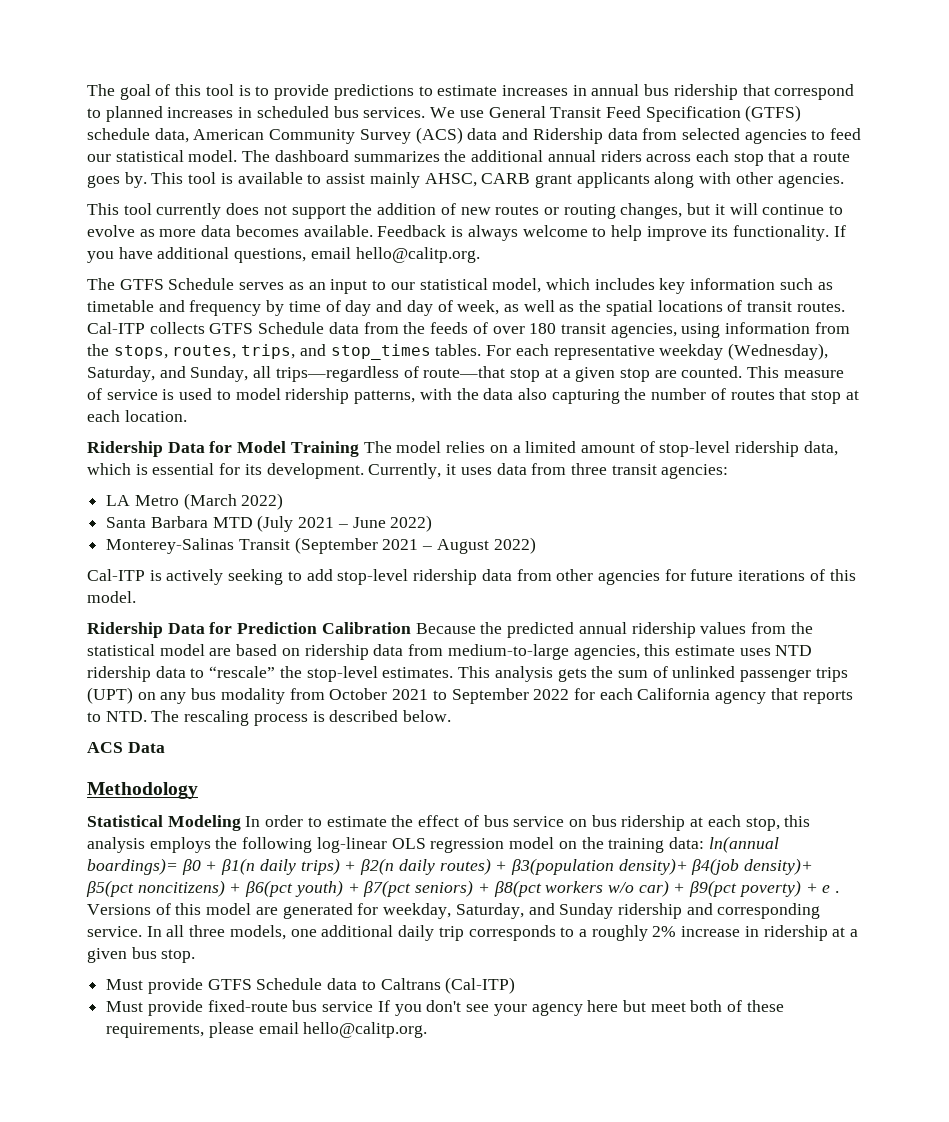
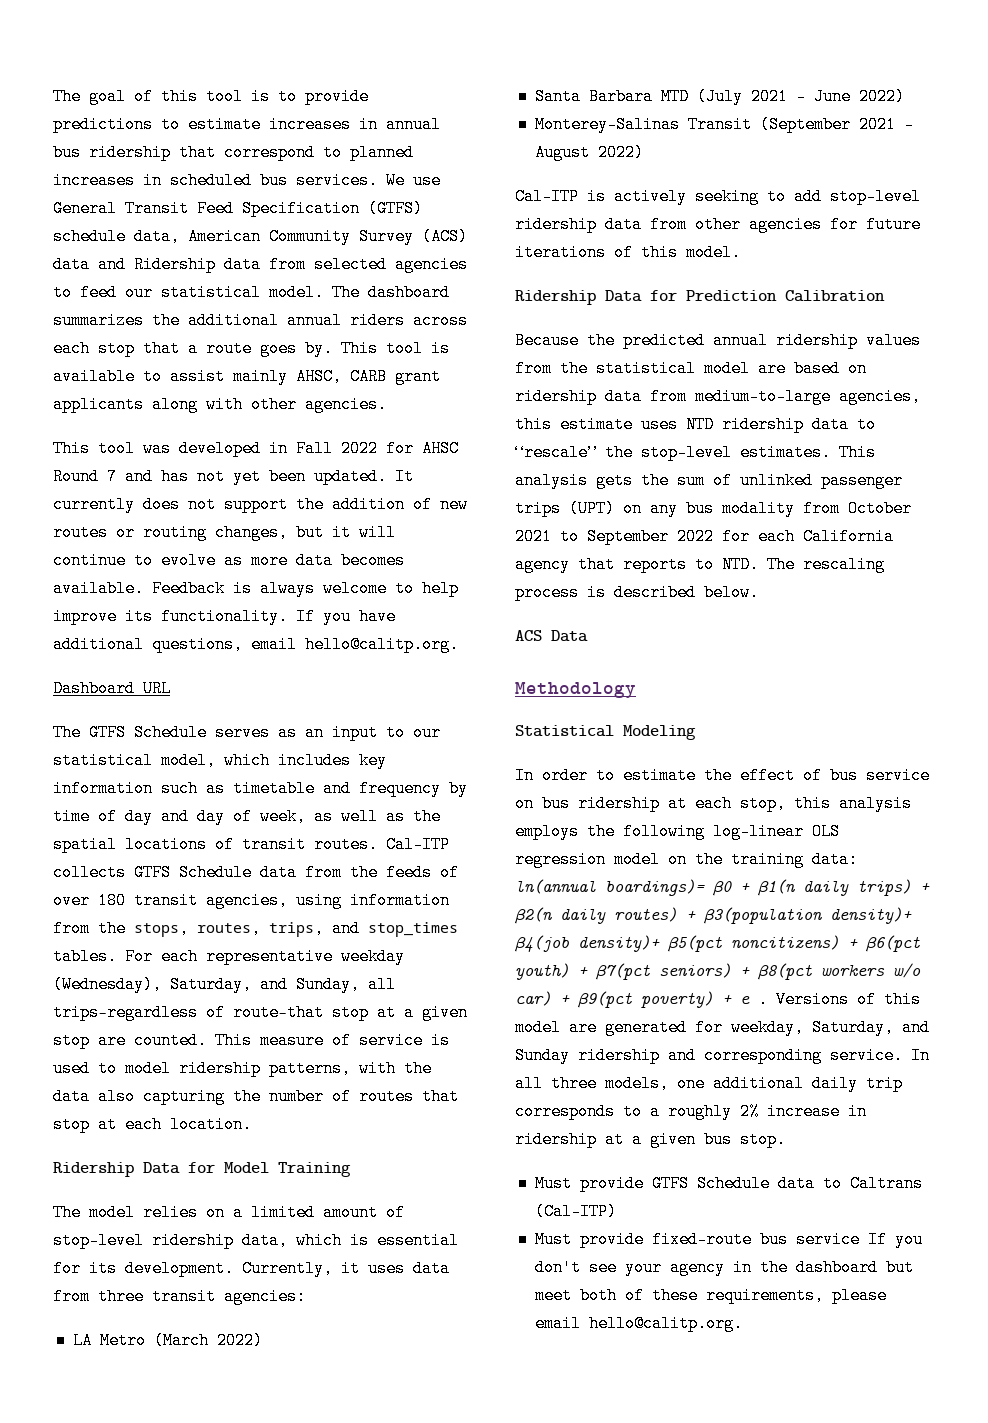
(152, 209) none -> [143,440,459,457] [53,468,414,485] was developed in Fall 2022 for AHSC Round 7 and has not yet been updated. It
(480, 255) none -> [53,680,171,697] // Dashboard URL
(359, 449) none -> (351, 1169) //
(411, 628) none -> (885, 296) //
(241, 823) none -> (696, 732) //
[587,1000,619,1012] here -> [732,1259,878,1276] in the dashboard

